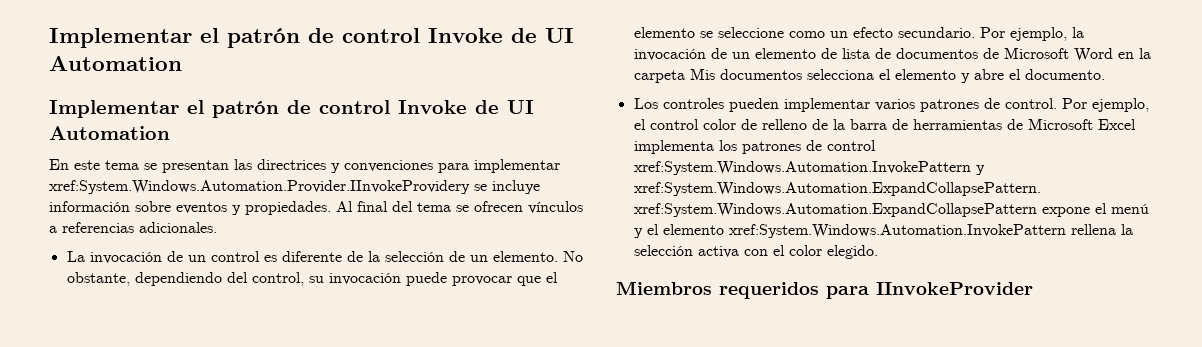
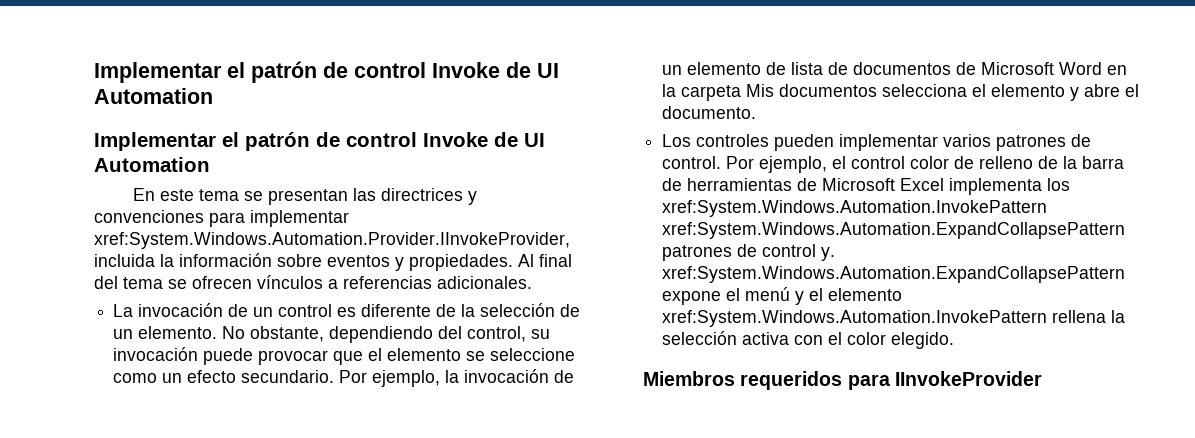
[49,180,540,194] xref:System.Windows.Automation.Provider.IInvokeProvidery se incluye -> [94,232,570,249] [94,254,174,267] xref:System.Windows.Automation.Provider.IInvokeProvider, incluida la
(737, 145) none -> [662,200,1048,217] [662,222,1126,239] xref:System.Windows.Automation.InvokePattern xref:System.Windows.Automation.ExpandCollapsePattern
[633,161,985,175] [633,182,1041,196] xref:System.Windows.Automation.InvokePattern y xref:System.Windows.Automation.ExpandCollapsePattern. -> [821,247,836,261] y.

